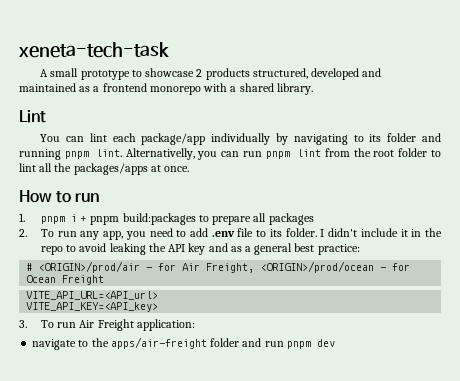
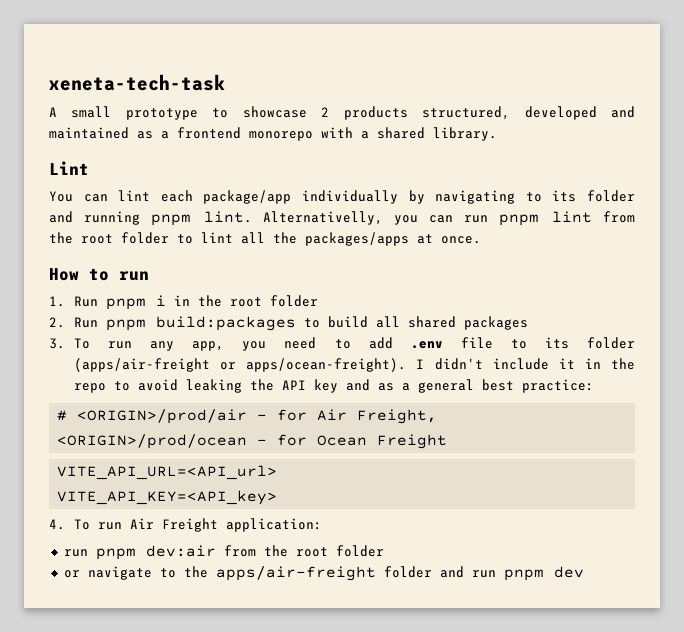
(25, 217) none -> [74,296,99,307] Run
[80,213,267,225] + pnpm build:packages to prepare all -> [174,295,319,307] [49,316,457,331] in the root folder // 2. Run pnpm build:packages to build all shared
[19,229,27,237] 2. -> [49,338,65,349] 3.
[285,228,317,237] folder. -> [587,337,635,349] [74,358,407,372] folder (apps/air-freight or apps/ocean-freight).
[19,320,27,328] 3. -> [49,519,65,530] 4.
(195, 325) none -> [63,545,384,560] [63,570,80,578] run pnpm dev:air from the root folder // or

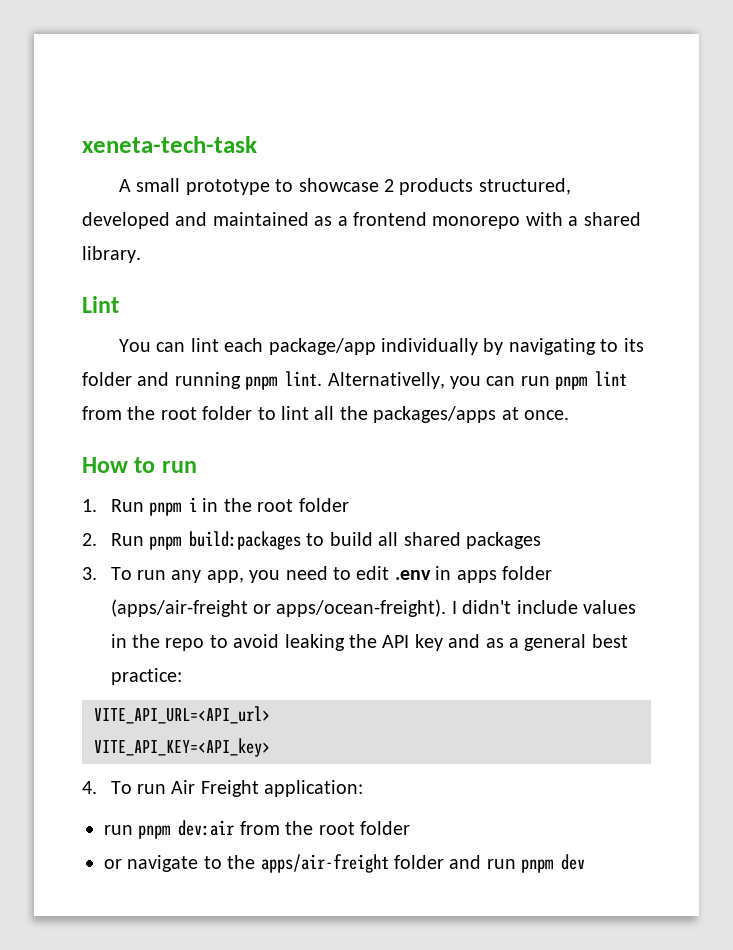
[368,337,569,349] add .env file to its -> [356,566,497,583] edit .env in apps
[558,358,575,369] it -> [583,600,637,614] values
[57,409,438,424] [57,434,448,449] // # <ORIGIN>/prod/air - for Air Freight, <ORIGIN>/prod/ocean - for Ocean Freight -> (182, 676) none

